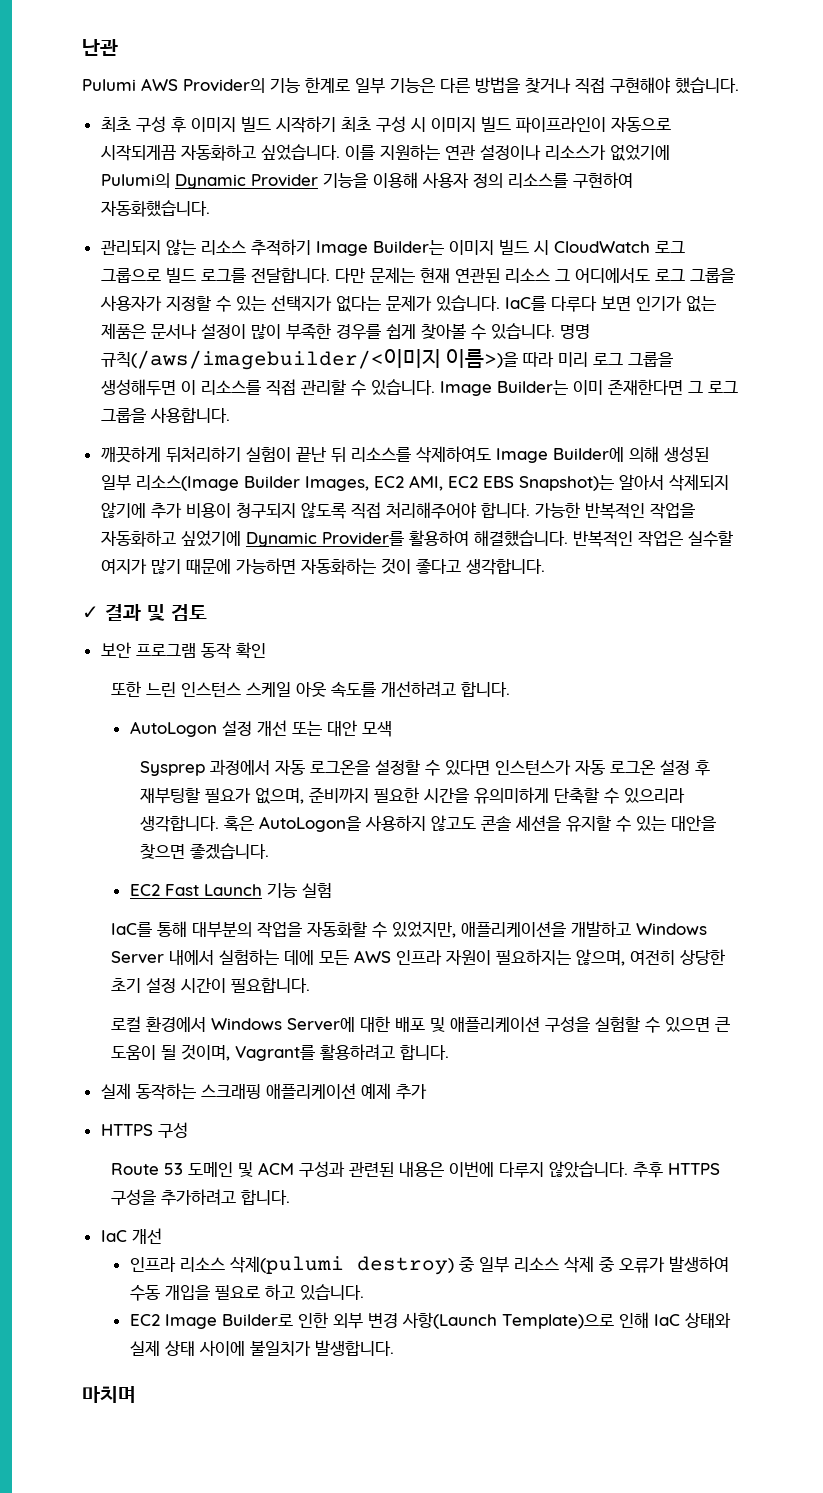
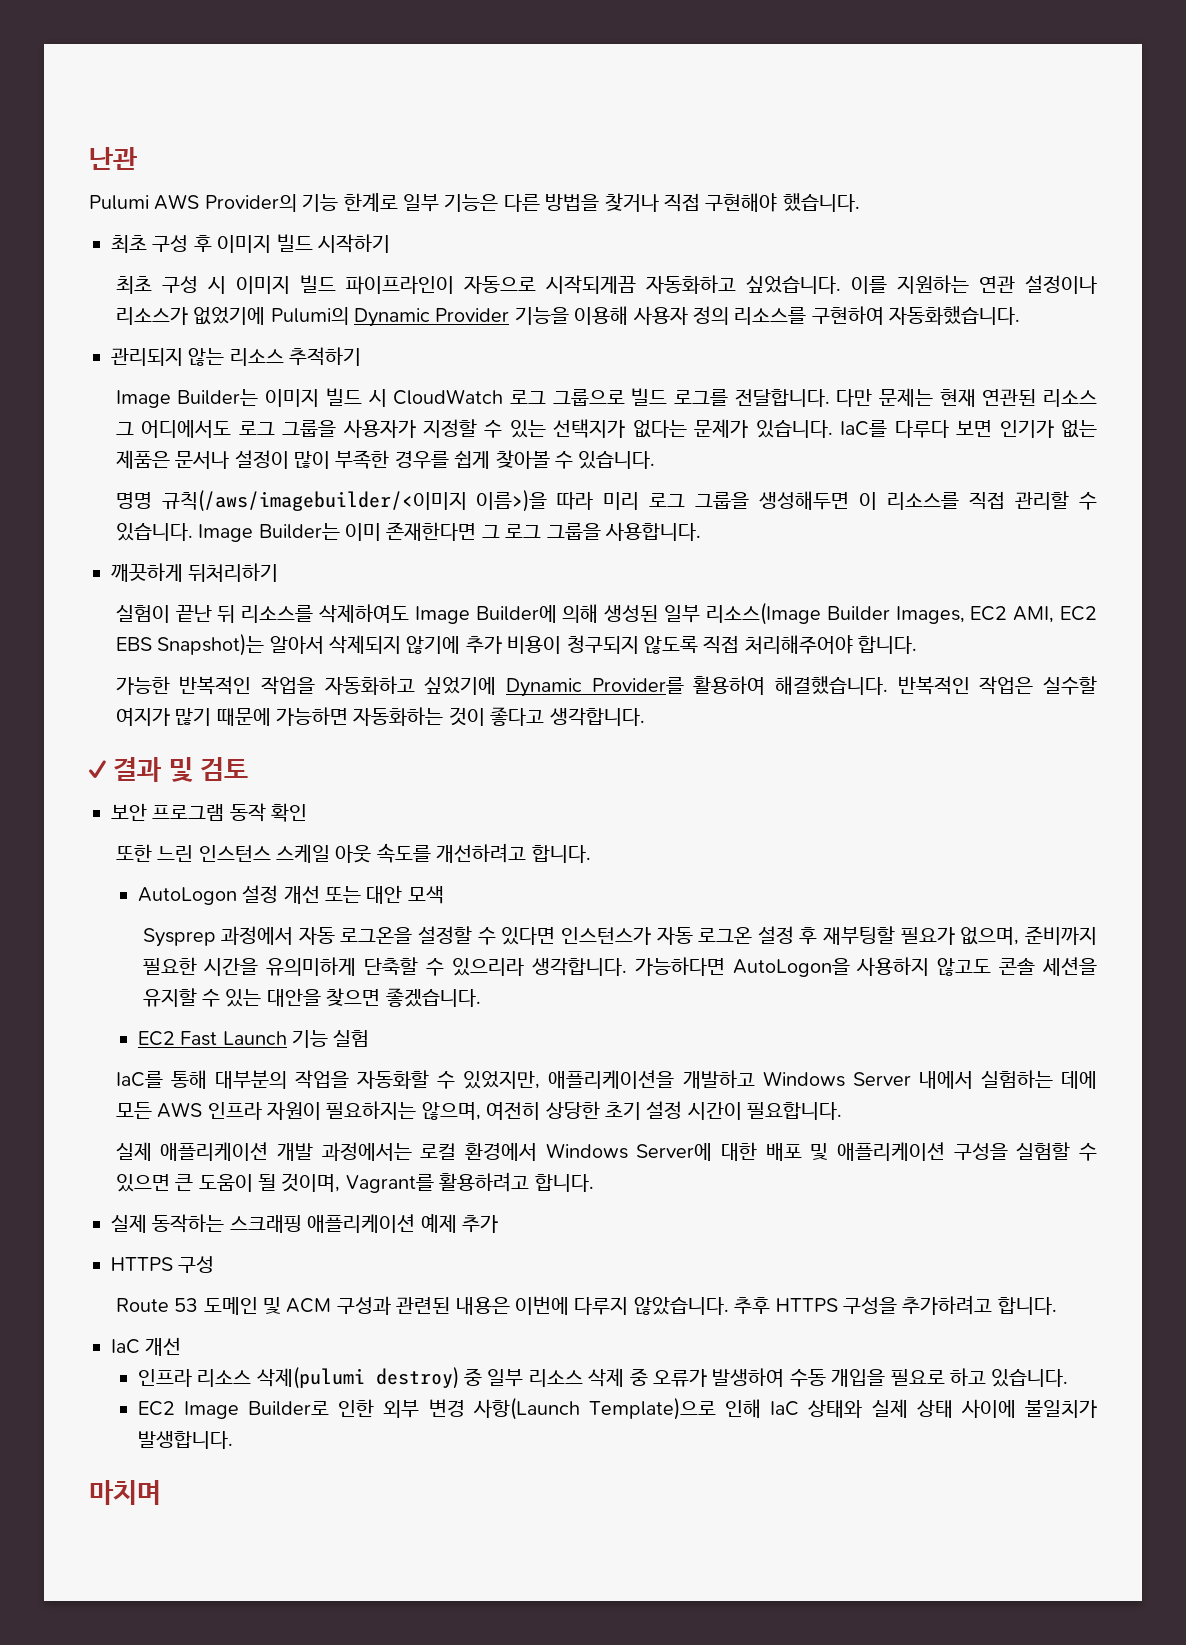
(336, 124) none -> (390, 243) //
(311, 247) none -> (362, 356) //
(555, 331) none -> (656, 460) //
(241, 454) none -> (279, 572) //
(530, 510) none -> (918, 645) //
[224,816,255,831] 혹은 -> [634,957,725,976] 가능하다면
(311, 985) none -> [115,1142,412,1161] 실제 애플리케이션 개발 과정에서는

